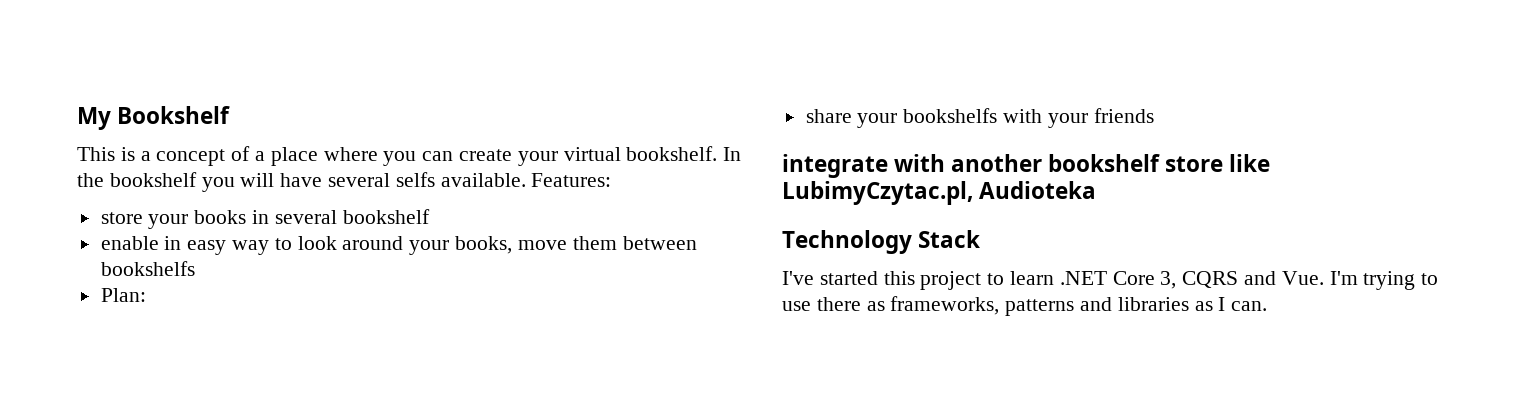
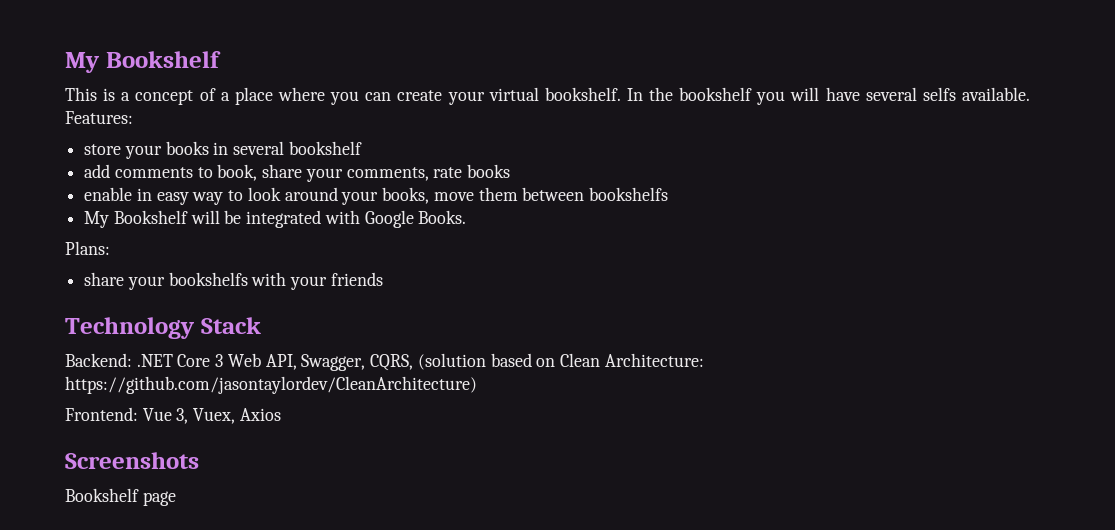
(430, 216) none -> [84,164,511,182] // add comments to book, share your comments, rate books
[100,288,146,302] Plan: -> [84,210,467,228] [65,241,110,255] My Bookshelf will be integrated with Google Books. // Plans:
[782,154,1271,178] [782,181,1097,205] [782,230,981,254] [782,271,1439,290] [782,296,1268,316] integrate with another bookshelf store like LubimyCzytac.pl, Audioteka // Technology Stack // I've started this project to learn .NET Core 3, CQRS and Vue. I'm trying to use there as frameworks, patterns and libraries as I can. -> [65,317,261,339] [65,353,704,371] [65,376,477,394] [65,407,281,424] [65,452,199,469] [65,488,176,506] Technology Stack // Backend: .NET Core 3 Web API, Swagger, CQRS, (solution based on Clean Architecture: https://github.com/jasontaylordev/CleanArchitecture) // Frontend: Vue 3, Vuex, Axios // Screenshots // Bookshelf page

